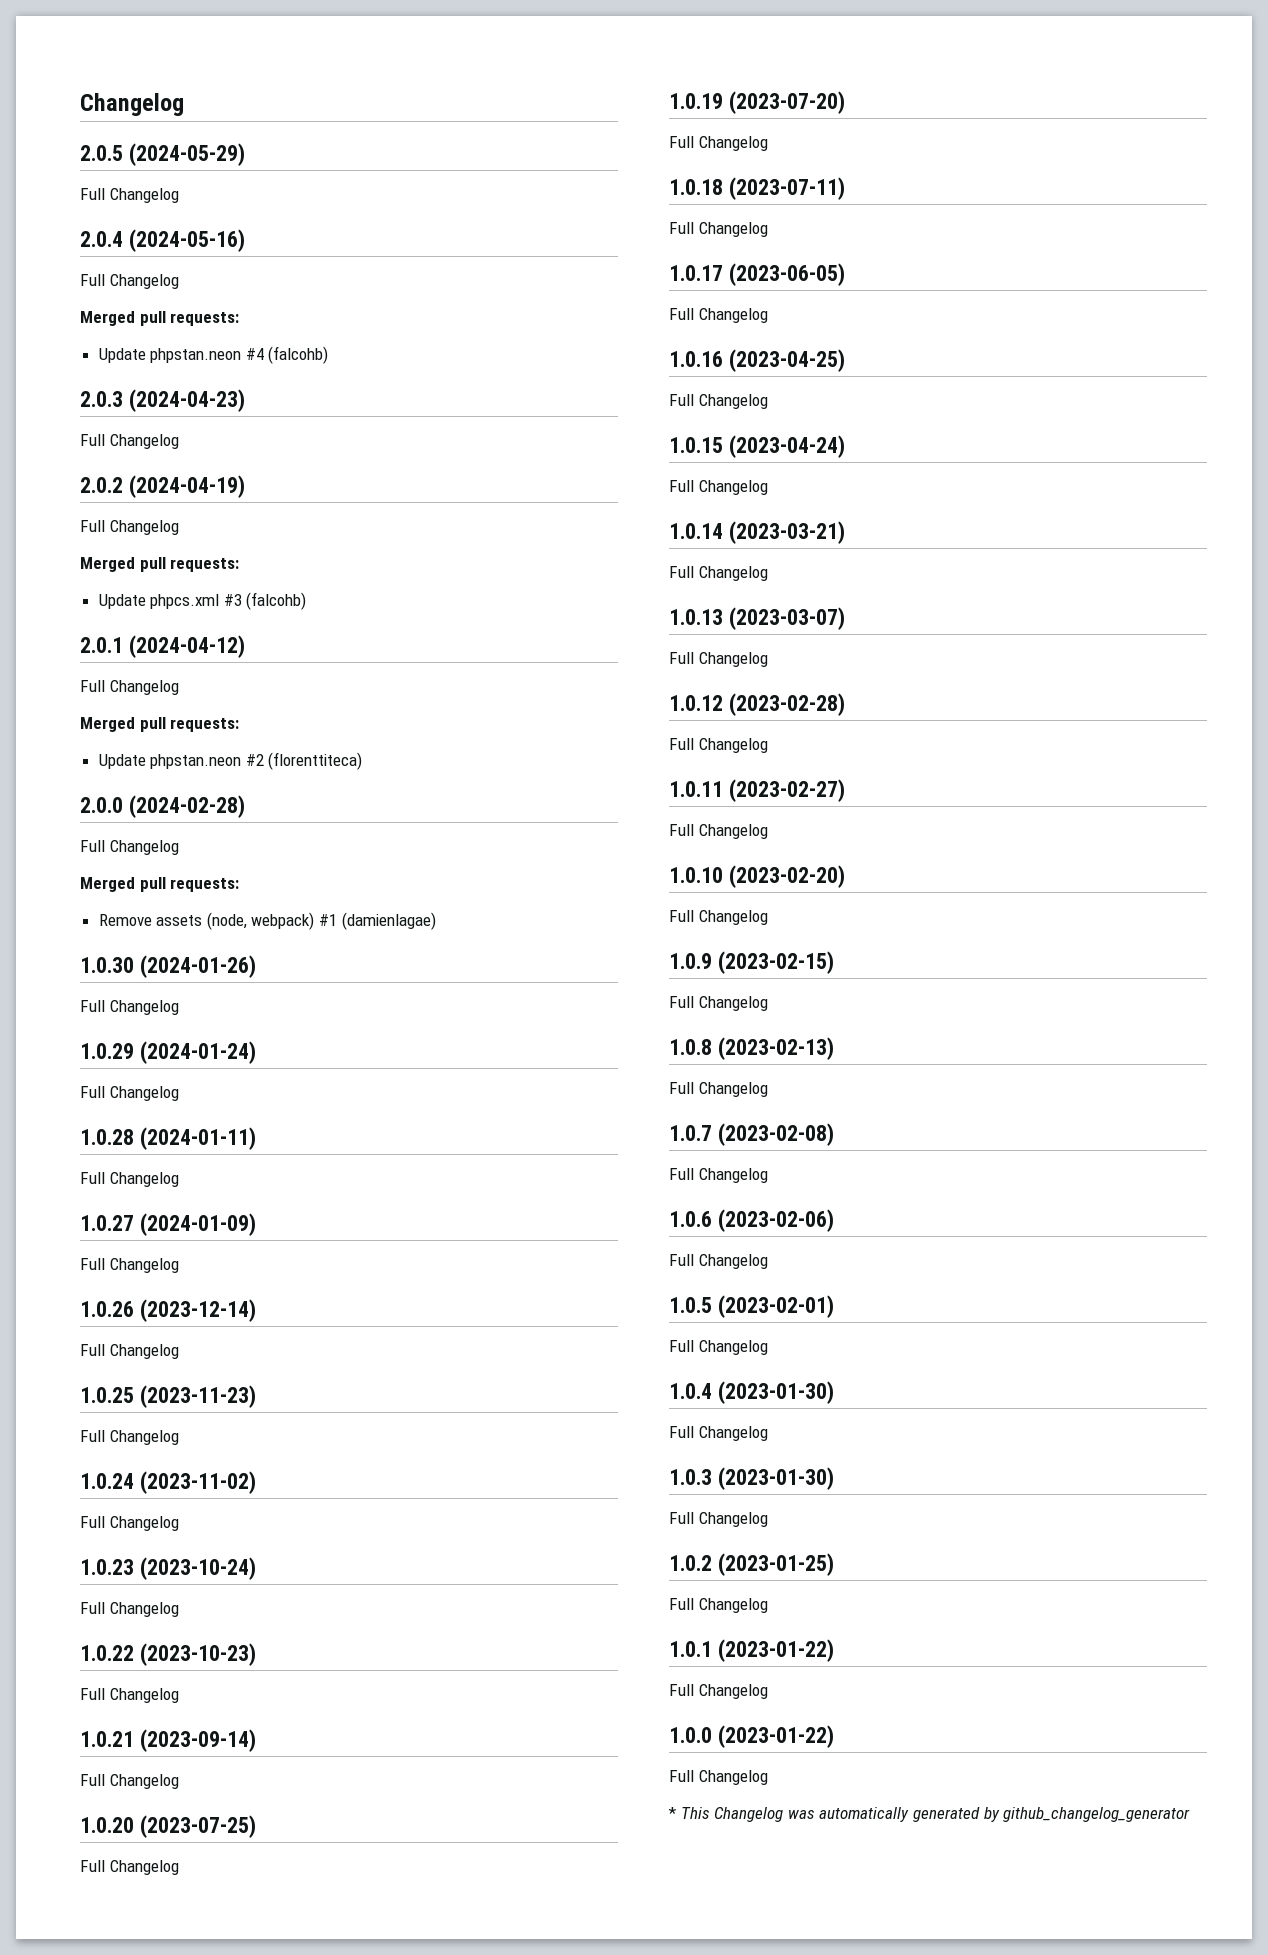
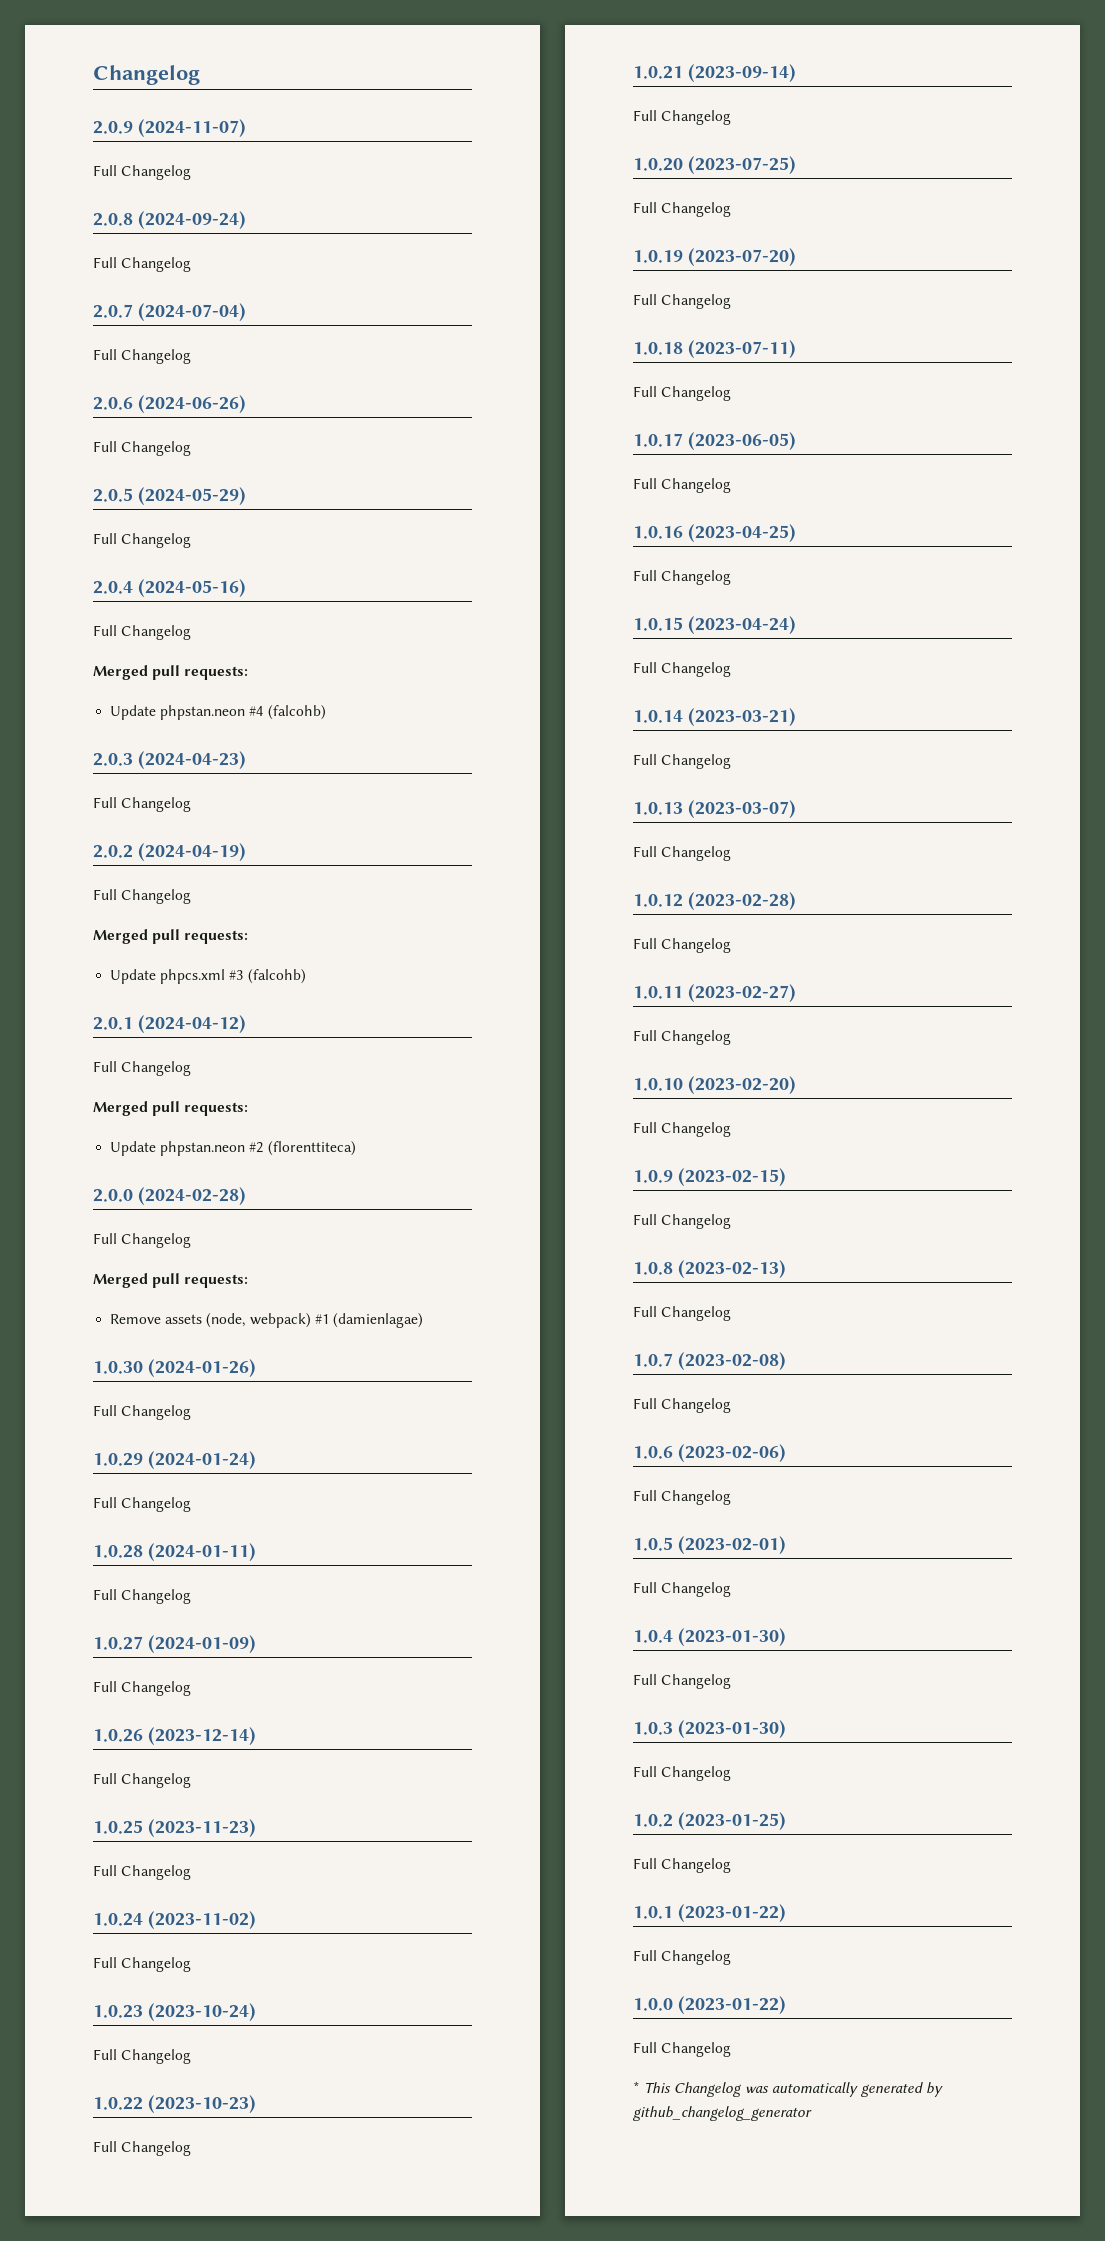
[80,93,184,116] Changelog -> [93,65,200,85] [93,119,247,137] [93,165,192,180] [93,211,247,229] [93,257,192,272] [93,303,247,321] [93,349,192,364] [93,395,247,413] [93,441,192,456] Changelog // 2.0.9 (2024-11-07) // Full Changelog // 2.0.8 (2024-09-24) // Full Changelog // 2.0.7 (2024-07-04) // Full Changelog // 2.0.6 (2024-06-26) // Full Changelog

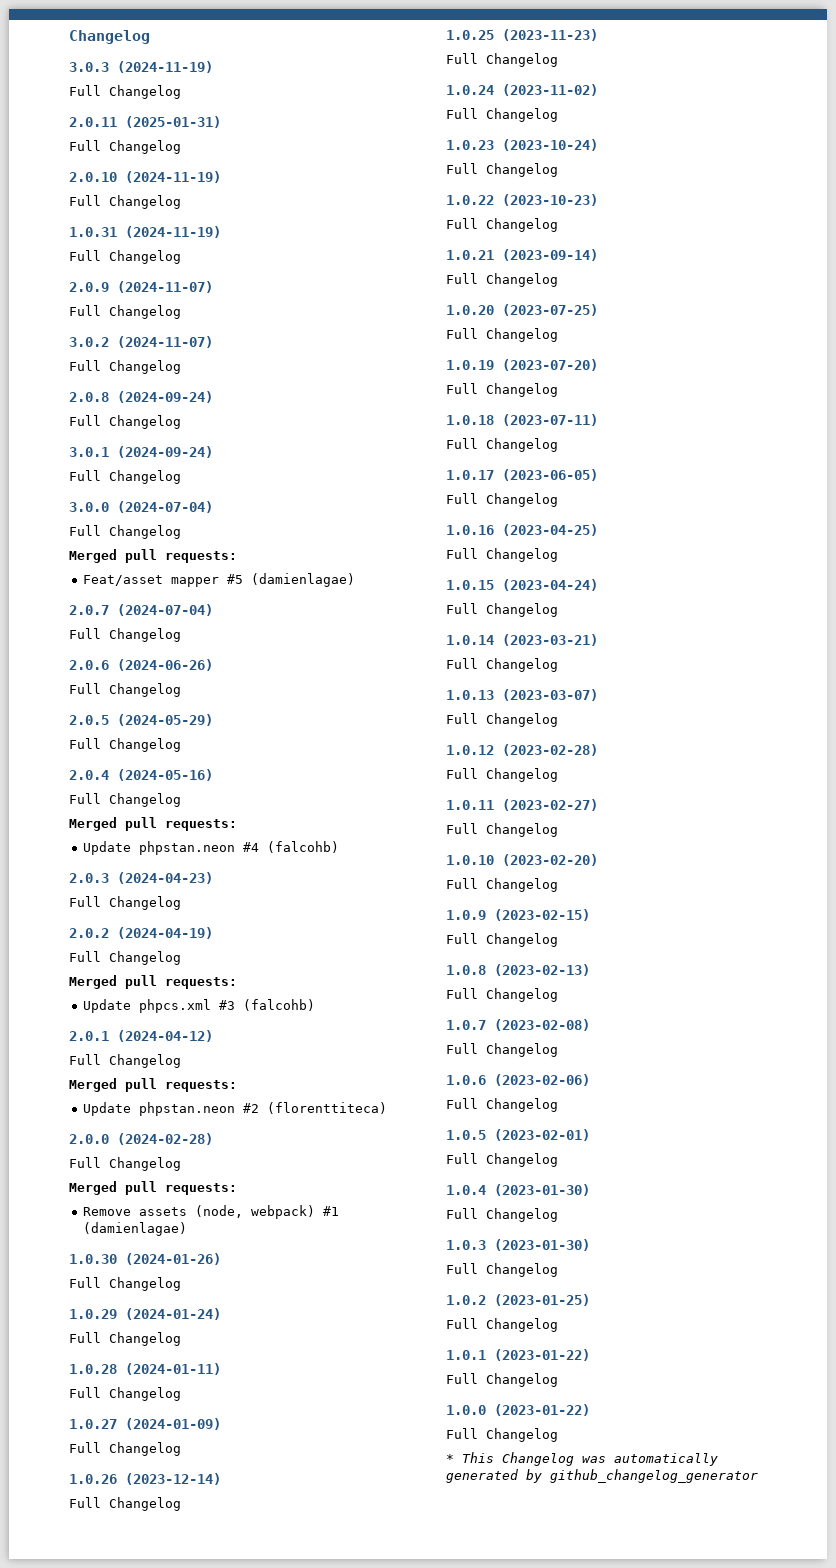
[93,65,200,85] Changelog -> [69,30,150,44] [69,61,213,73] [69,85,181,99] [69,116,221,128] [69,140,181,154] [69,171,221,183] [69,195,181,209] [69,226,221,238] [69,250,181,264] Changelog // 3.0.3 (2024-11-19) // Full Changelog // 2.0.11 (2025-01-31) // Full Changelog // 2.0.10 (2024-11-19) // Full Changelog // 1.0.31 (2024-11-19) // Full Changelog
(192, 172) none -> [69,336,213,348] [69,360,181,374] // 3.0.2 (2024-11-07) // Full Changelog
(192, 264) none -> [69,446,213,458] [69,470,181,484] [69,501,213,513] [69,525,181,539] [69,549,237,563] [82,573,355,587] // 3.0.1 (2024-09-24) // Full Changelog // 3.0.0 (2024-07-04) // Full Changelog // Merged pull requests: // Feat/asset mapper #5 (damienlagae)

